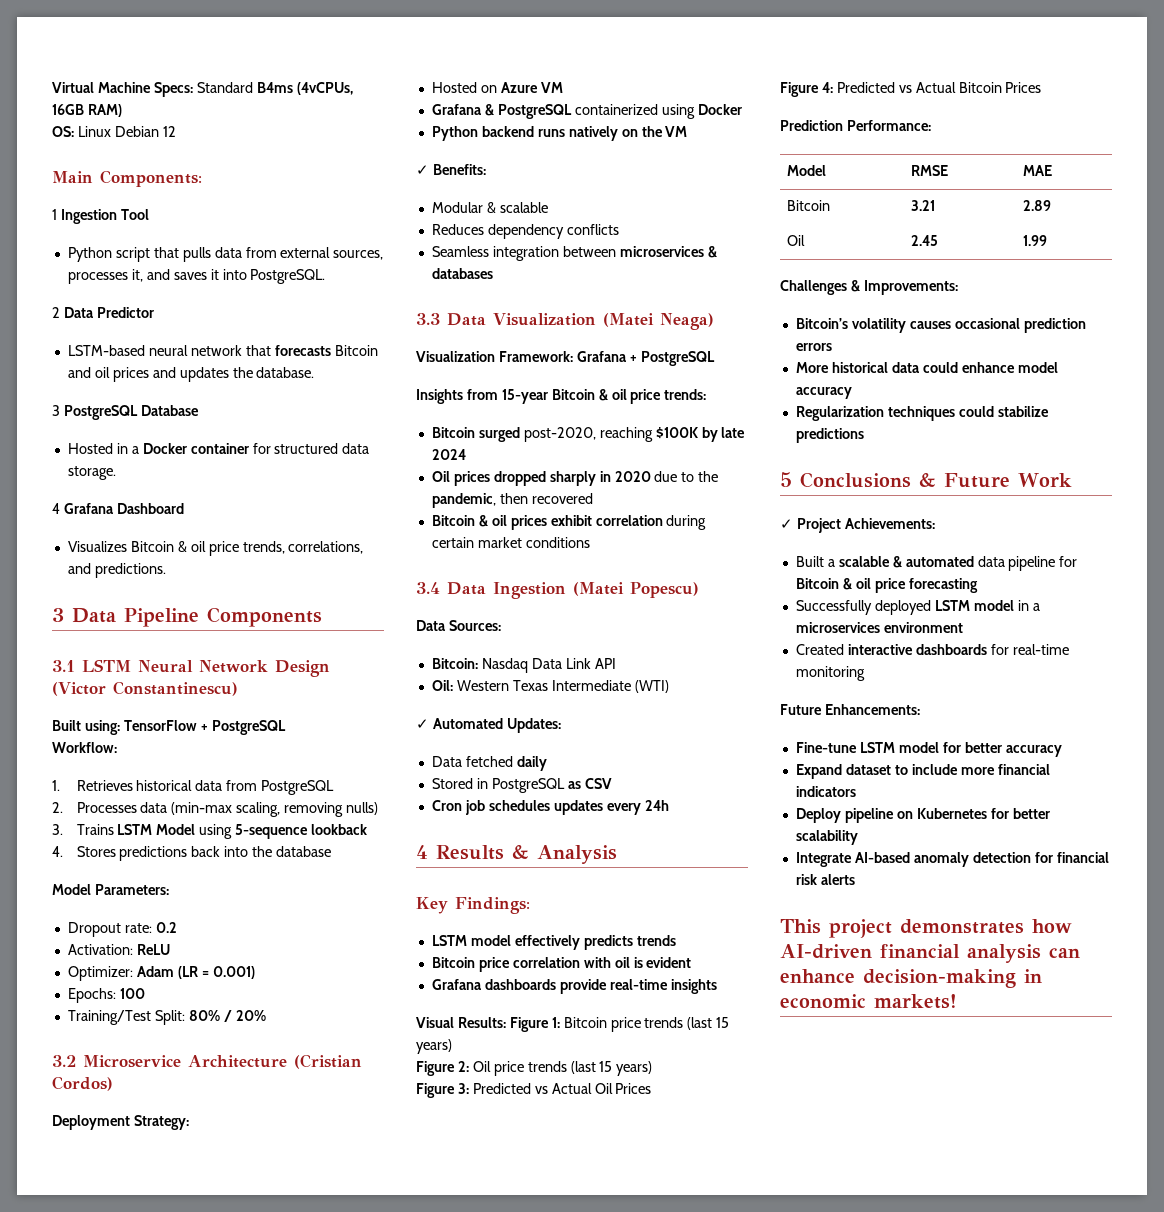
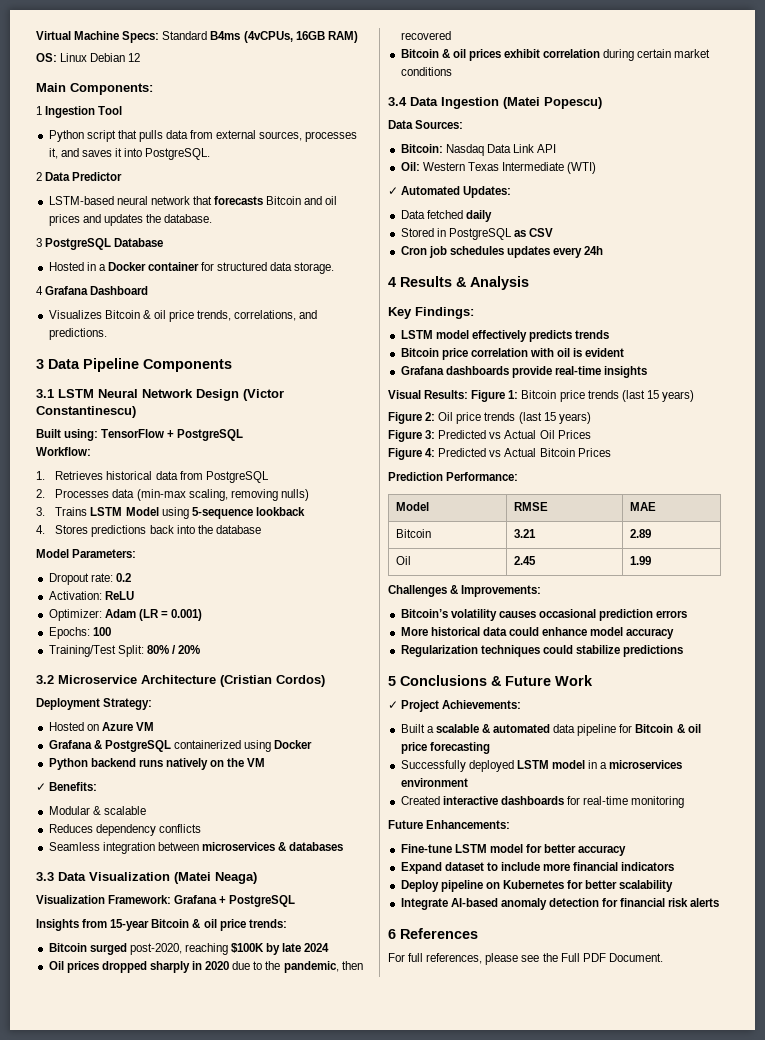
[780,919,1072,938] [780,944,1080,963] [780,969,1042,988] [780,994,957,1009] This project demonstrates how AI-driven financial analysis can enhance decision-making in economic markets! -> [388,928,478,939] [388,953,663,965] 6 References // For full references, please see the Full PDF Document.

